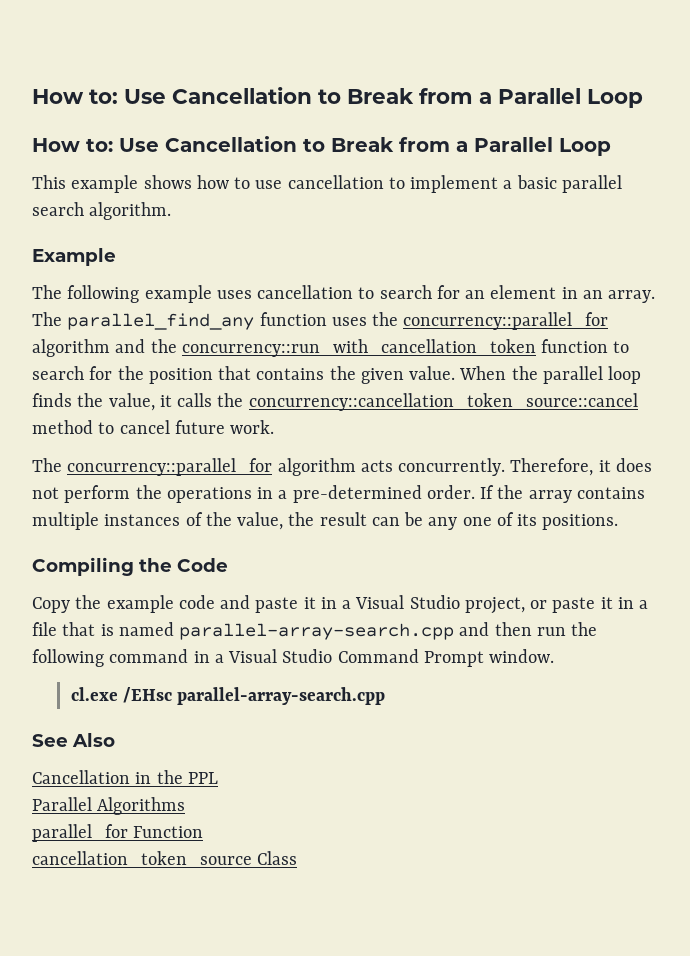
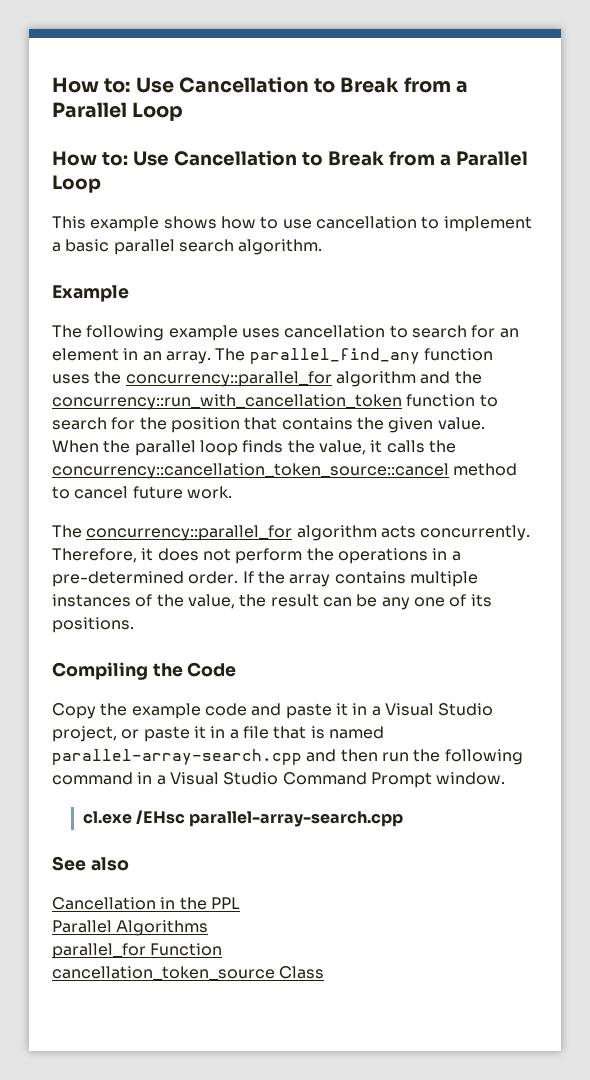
[72,733,115,747] Also -> [90,857,129,871] also

